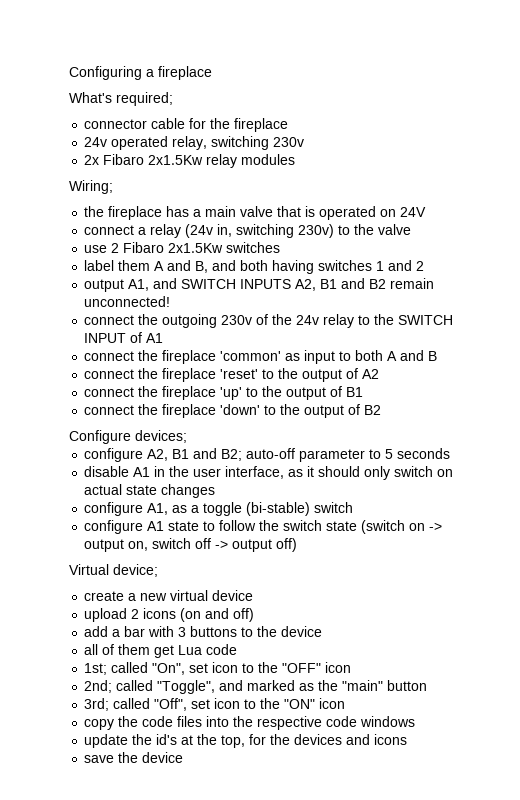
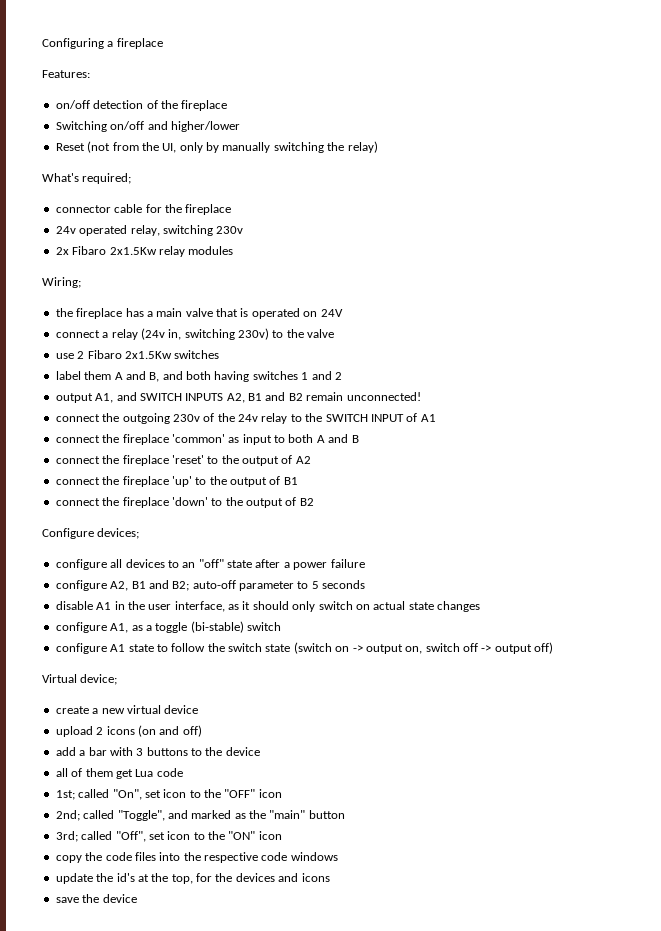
(212, 73) none -> [42,70,90,78] [55,100,228,111] [55,121,240,132] [55,141,378,153] // Features: // on/off detection of the fireplace // Switching on/off and higher/lower // Reset (not from the UI, only by manually switching the relay)
(187, 436) none -> [55,559,365,570] // configure all devices to an "off" state after a power failure

